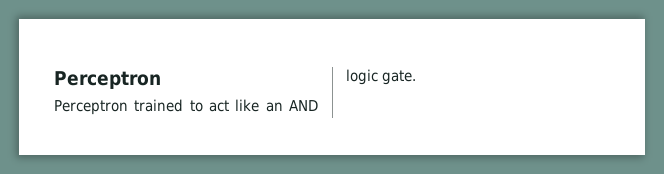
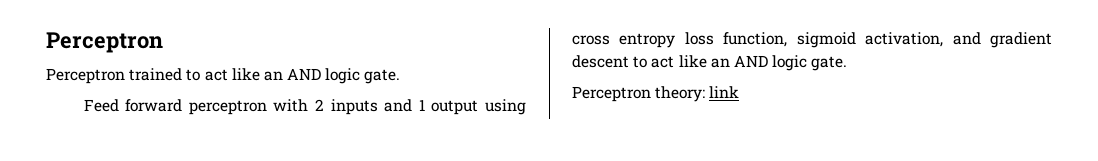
(417, 77) none -> [83,99,527,115] [572,32,1052,48] [572,55,848,71] [572,86,740,102] // Feed forward perceptron with 2 inputs and 1 output using cross entropy loss function, sigmoid activation, and gradient descent to act like an AND logic gate. // Perceptron theory: link

